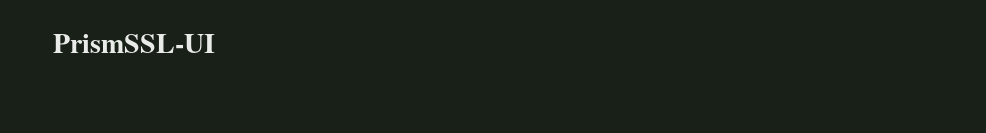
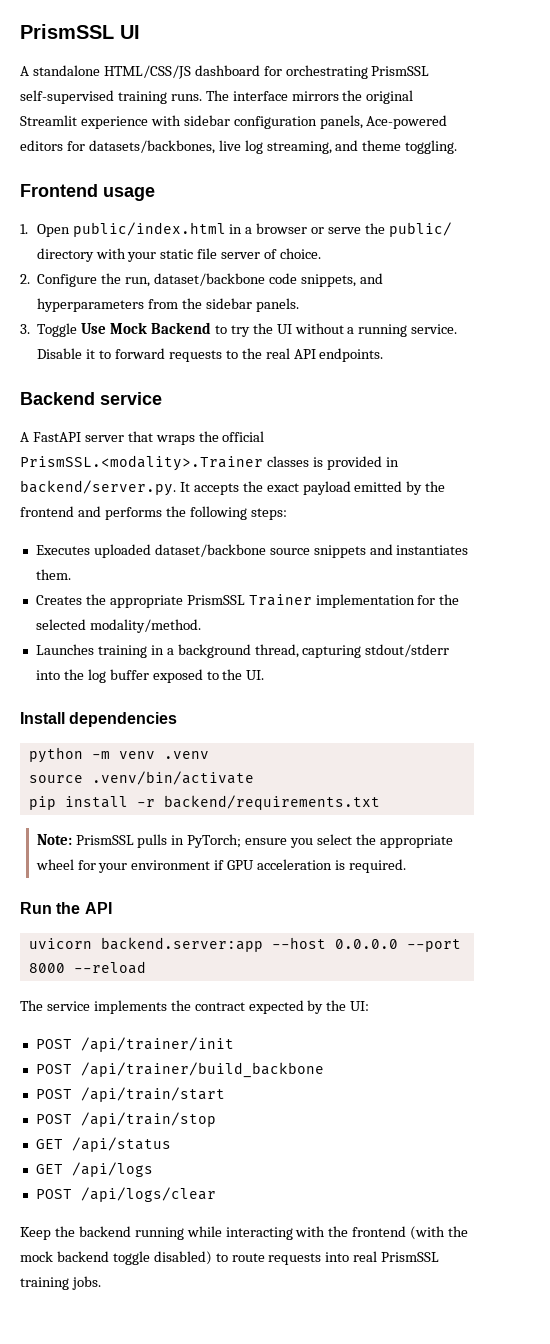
[53,34,215,53] PrismSSL-UI -> [20,24,140,39] [20,65,430,79] [20,90,414,104] [20,115,448,129] [20,140,458,154] [20,184,155,201] [20,222,452,237] [36,248,321,262] [20,273,383,287] [37,298,299,312] [20,322,458,337] [37,348,384,362] [20,392,162,405] [20,431,265,445] [20,455,399,471] [20,480,446,496] [20,506,287,520] [35,544,469,558] [35,569,71,580] [35,594,460,608] [35,619,201,633] [35,644,450,658] [35,669,265,683] [20,712,178,727] [28,747,209,763] [28,771,254,785] [28,795,380,810] [36,834,453,848] [35,859,406,873] [20,902,112,914] [28,937,461,952] [28,961,146,974] [20,1000,370,1014] [35,1037,234,1052] [35,1062,324,1078] [35,1087,225,1102] [35,1112,216,1127] [35,1137,171,1152] [35,1162,153,1177] [35,1187,216,1202] [20,1226,469,1240] [20,1251,440,1265] [20,1276,101,1290] PrismSSL UI // A standalone HTML/CSS/JS dashboard for orchestrating PrismSSL self-supervised training runs. The interface mirrors the original Streamlit experience with sidebar configuration panels, Ace-powered editors for datasets/backbones, live log streaming, and theme toggling. // Frontend usage // 1. Open public/index.html in a browser or serve the public/ directory with your static file server of choice. // 2. Configure the run, dataset/backbone code snippets, and hyperparameters from the sidebar panels. // 3. Toggle Use Mock Backend to try the UI without a running service. Disable it to forward requests to the real API endpoints. // Backend service // A FastAPI server that wraps the official PrismSSL.<modality>.Trainer classes is provided in backend/server.py. It accepts the exact payload emitted by the frontend and performs the following steps: // Executes uploaded dataset/backbone source snippets and instantiates them. // Creates the appropriate PrismSSL Trainer implementation for the selected modality/method. // Launches training in a background thread, capturing stdout/stderr into the log buffer exposed to the UI. // Install dependencies // python -m venv .venv // source .venv/bin/activate // pip install -r backend/requirements.txt // Note: PrismSSL pulls in PyTorch; ensure you select the appropriate wheel for your environment if GPU acceleration is required. // Run the API // uvicorn backend.server:app --host 0.0.0.0 --port 8000 --reload // The service implements the contract expected by the UI: // POST /api/trainer/init // POST /api/trainer/build_backbone // POST /api/train/start // POST /api/train/stop // GET /api/status // GET /api/logs // POST /api/logs/clear // Keep the backend running while interacting with the frontend (with the mock backend toggle disabled) to route requests into real PrismSSL training jobs.

